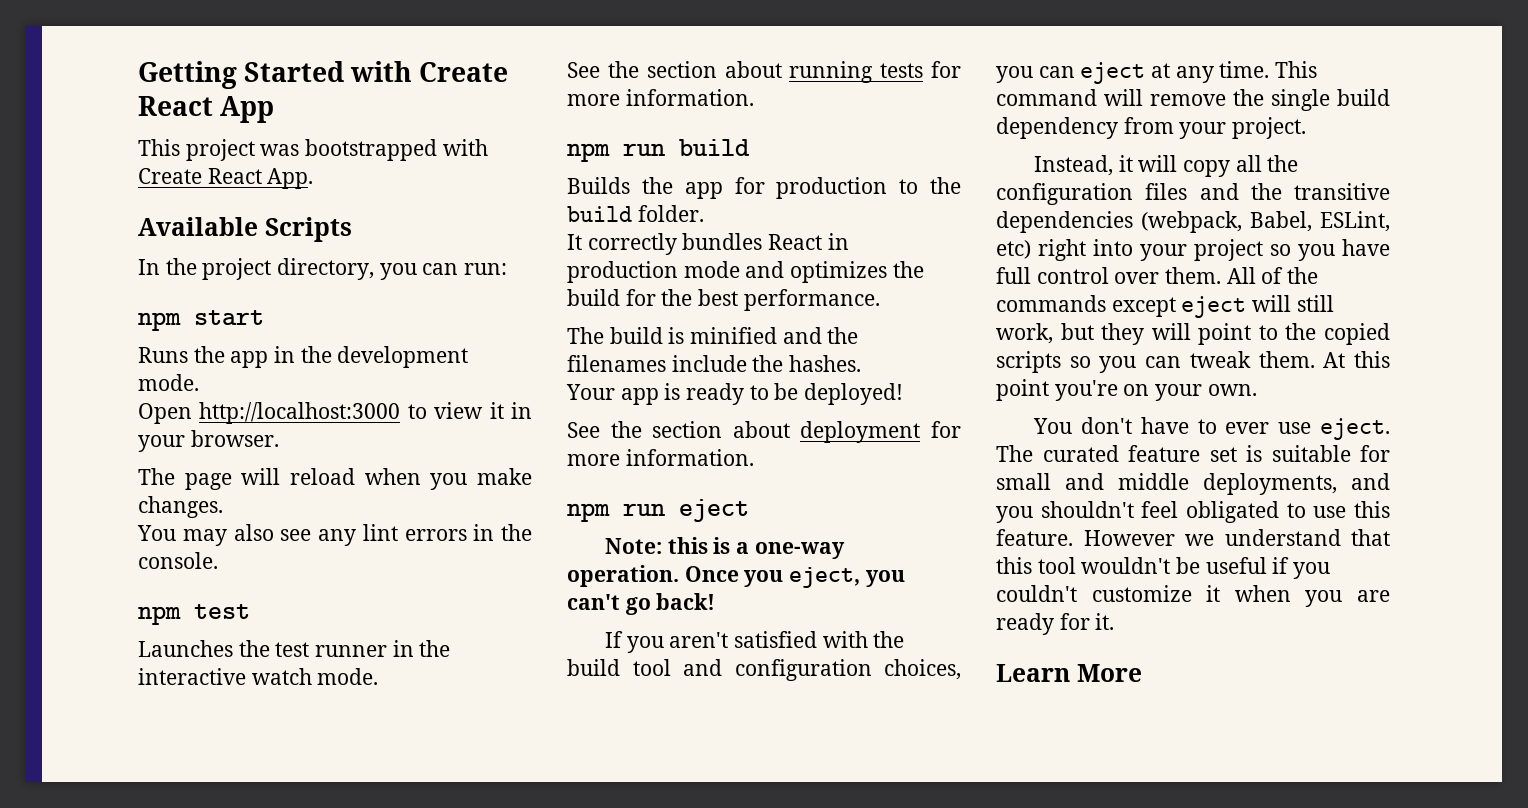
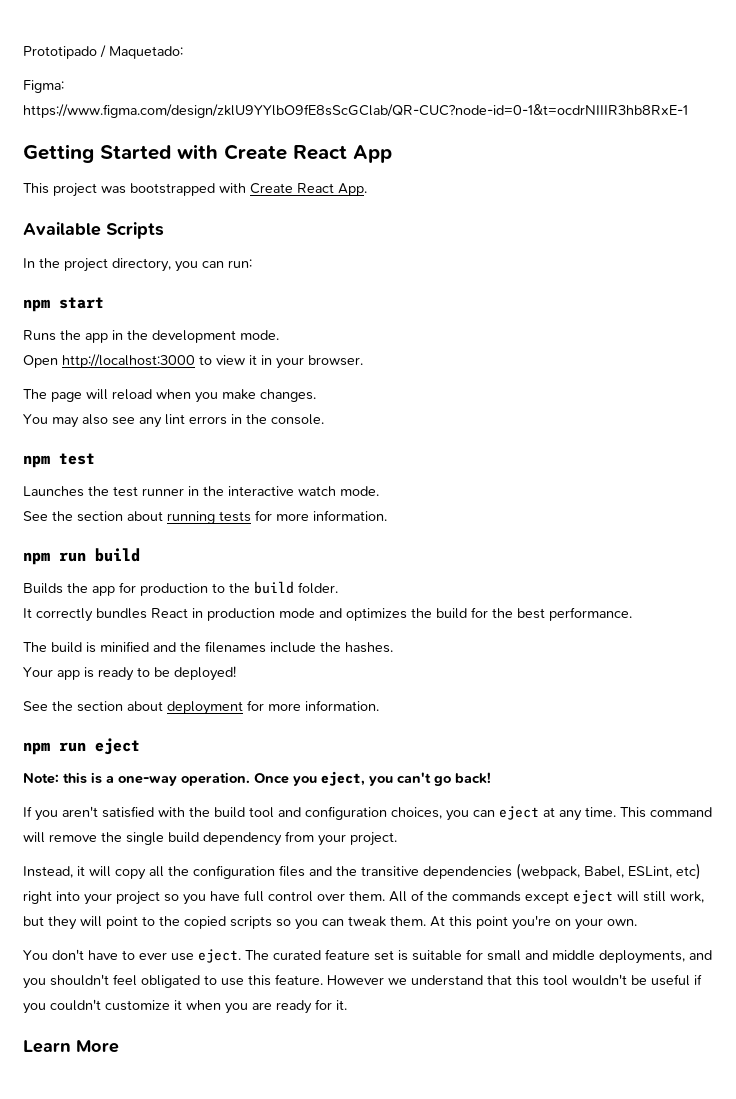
(138, 75) none -> [23,45,183,59] [23,80,64,93] [23,104,688,118] Prototipado / Maquetado: // Figma: https://www.figma.com/design/zklU9YYlbO9fE8sScGClab/QR-CUC?node-id=0-1&t=ocdrNIIIR3hb8RxE-1 //

